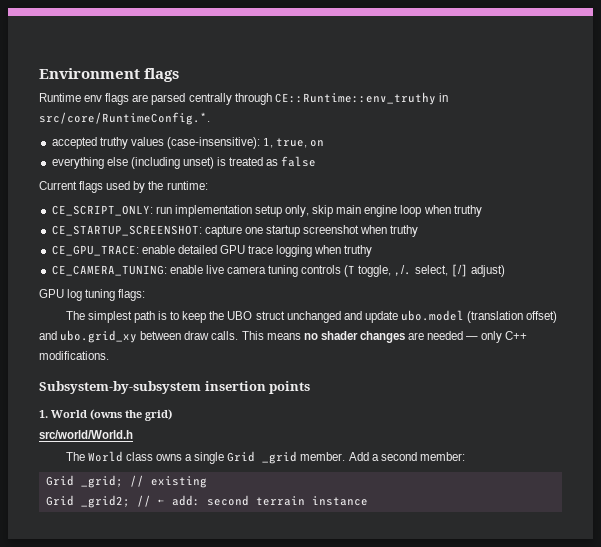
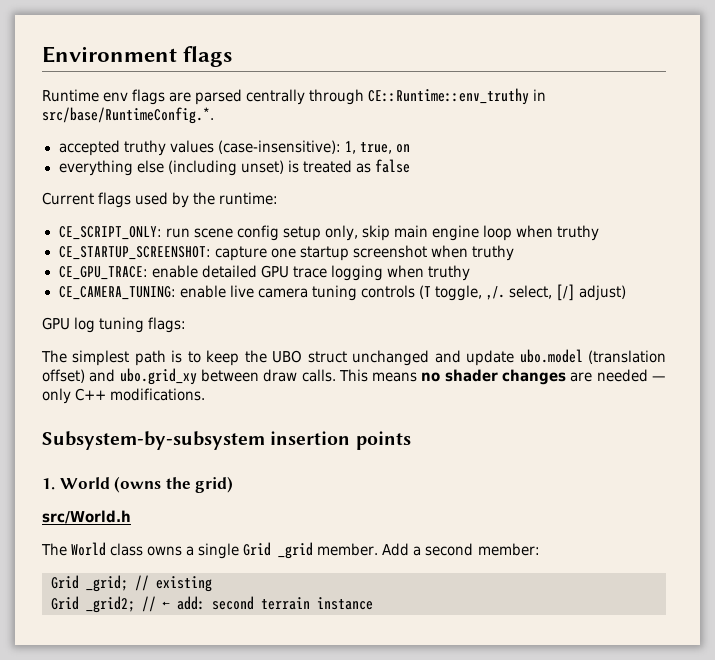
[39,112,210,125] src/core/RuntimeConfig.*. -> [42,107,214,124] src/base/RuntimeConfig.*.
[174,205,252,217] implementation -> [193,225,279,241] scene config
[39,430,133,439] src/world/World.h -> [42,510,131,524] src/World.h

